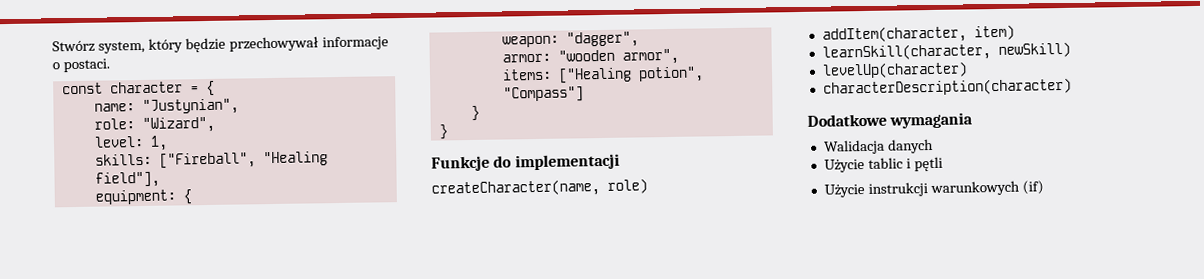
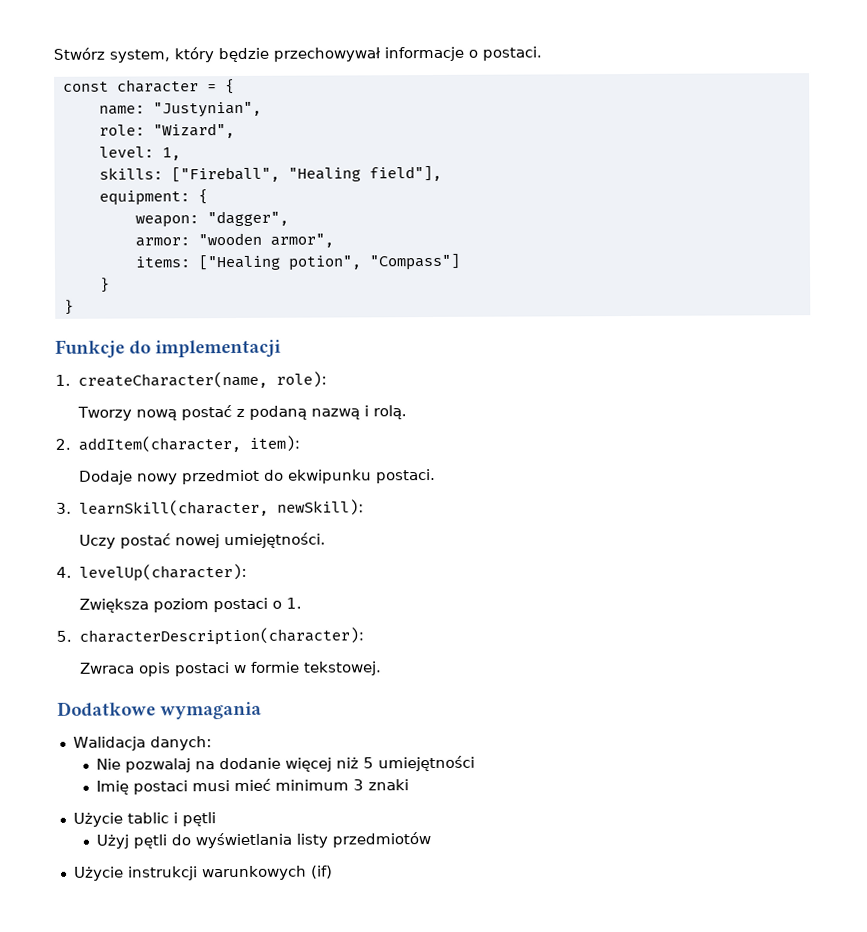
[431,178,648,198] [821,24,1015,44] [821,41,1071,62] [821,61,968,79] [822,77,1072,97] [807,112,974,129] [823,138,934,155] [823,156,943,173] createCharacter(name, role) // addItem(character, item) // learnSkill(character, newSkill) // levelUp(character) // characterDescription(character) // Dodatkowe wymagania // Walidacja danych // Użycie tablic i pętli -> [55,371,327,389] [76,405,407,421] [55,435,300,453] [78,468,436,485] [56,499,364,517] [78,532,326,549] [56,563,247,582] [78,597,302,613] [56,627,364,646] [78,661,382,677] [57,701,263,720] [72,736,212,751] [95,755,475,773] [95,778,409,795] [72,812,216,827] [95,832,431,849] 1. createCharacter(name, role): // Tworzy nową postać z podaną nazwą i rolą. // 2. addItem(character, item): // Dodaje nowy przedmiot do ekwipunku postaci. // 3. learnSkill(character, newSkill): // Uczy postać nowej umiejętności. // 4. levelUp(character): // Zwiększa poziom postaci o 1. // 5. characterDescription(character): // Zwraca opis postaci w formie tekstowej. // Dodatkowe wymagania // Walidacja danych: // Nie pozwalaj na dodanie więcej niż 5 umiejętności // Imię postaci musi mieć minimum 3 znaki // Użycie tablic i pętli // Użyj pętli do wyświetlania listy przedmiotów

